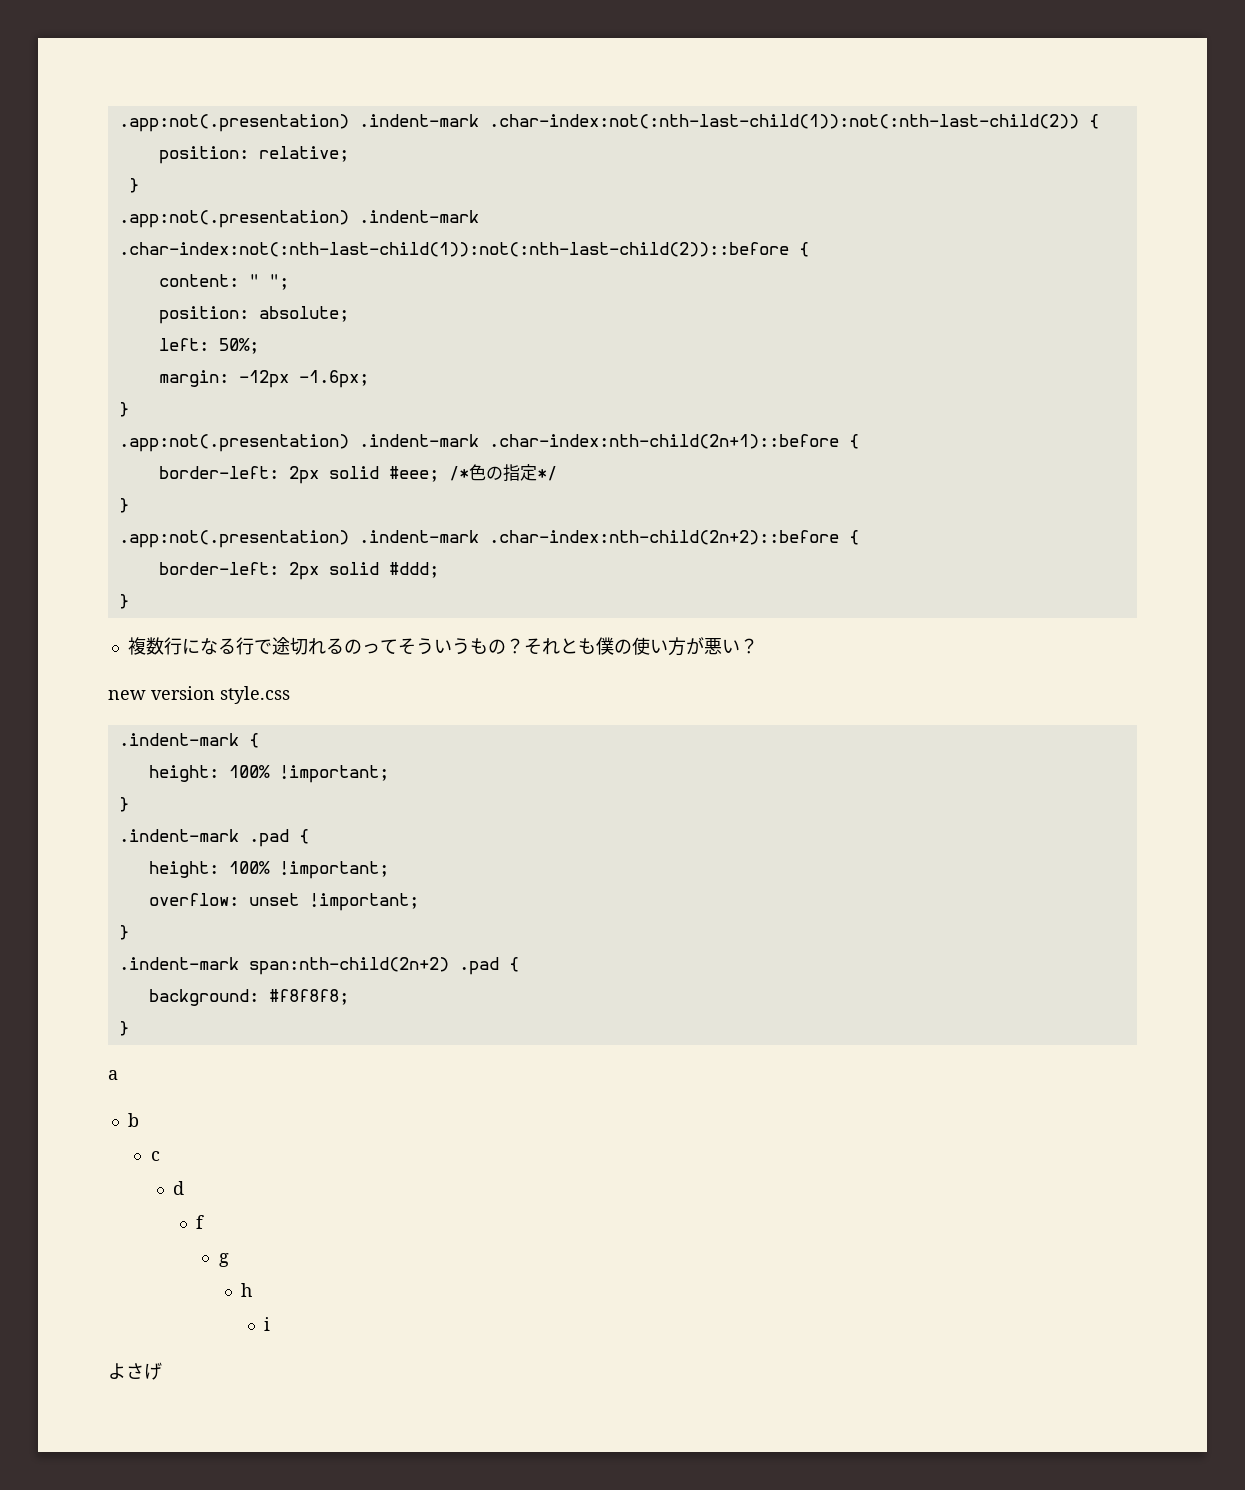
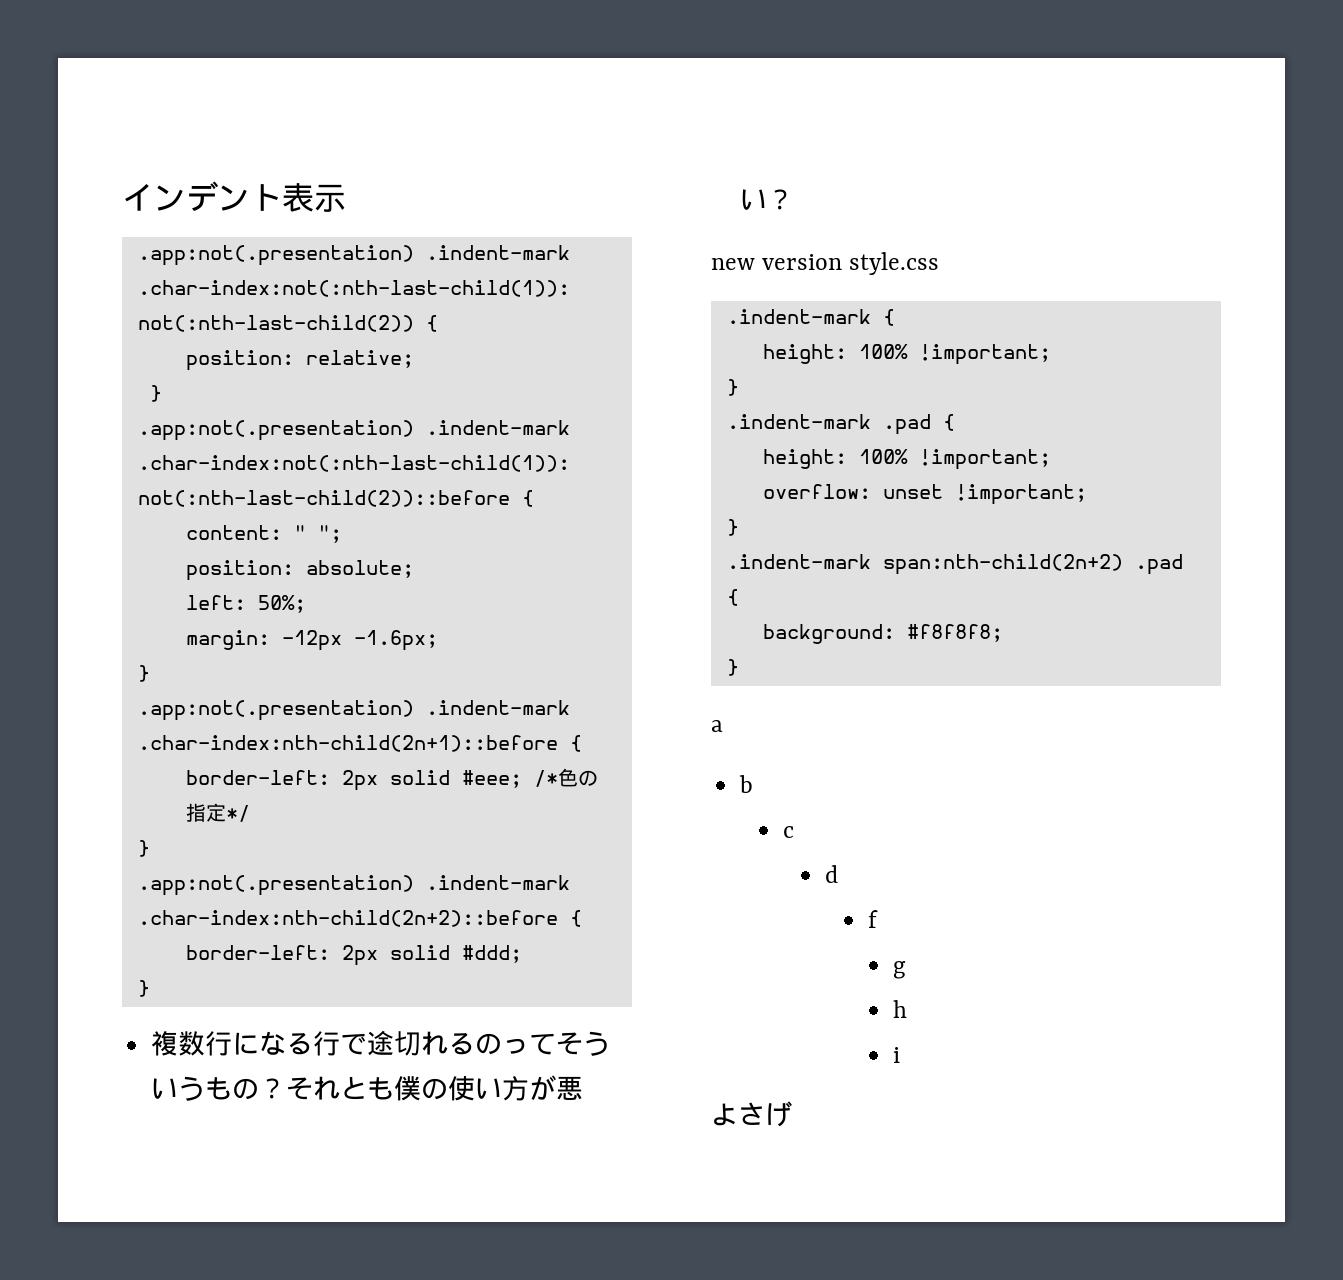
(118, 123) none -> [122,181,346,212] インデント表示 //

